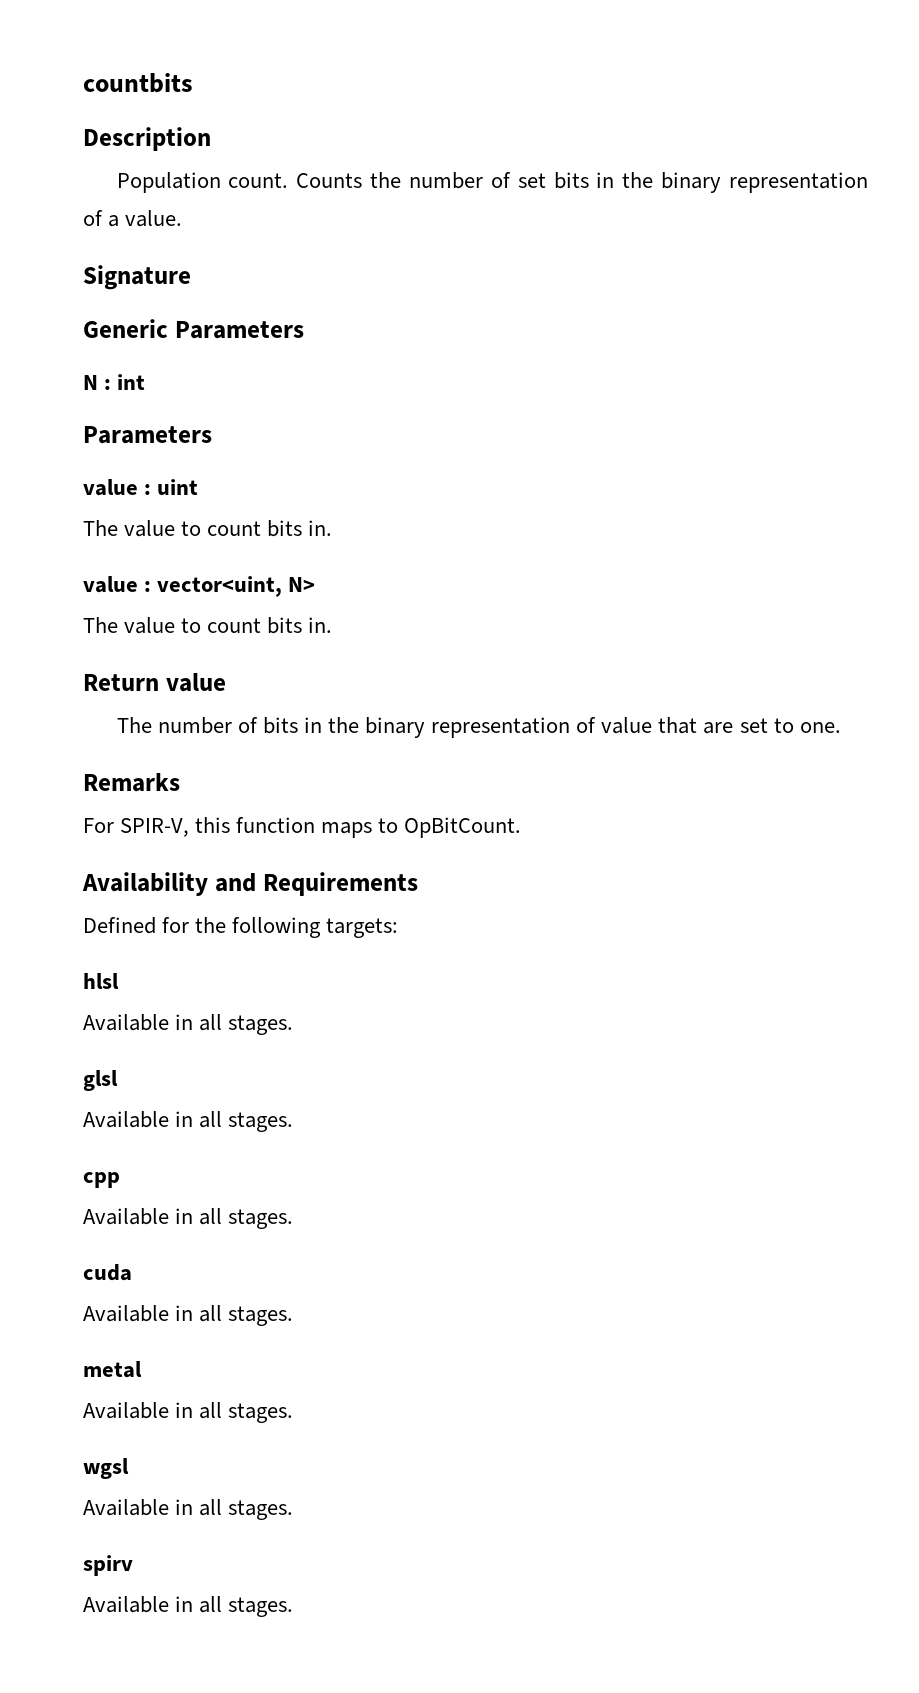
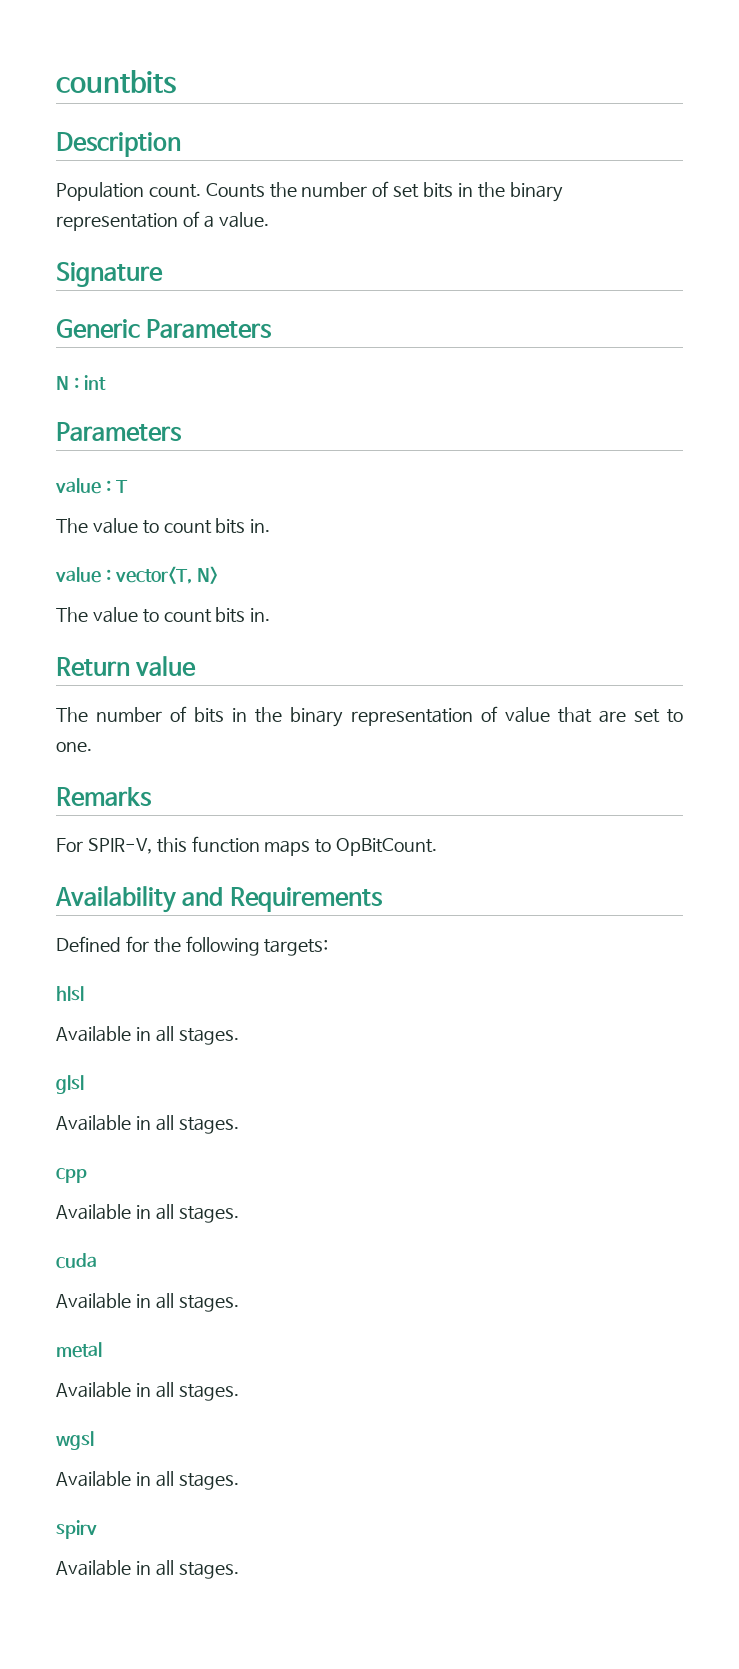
[157,479,199,495] uint -> [115,480,128,493] T
[157,576,283,597] vector<uint, -> [114,566,192,584] vector<T,

